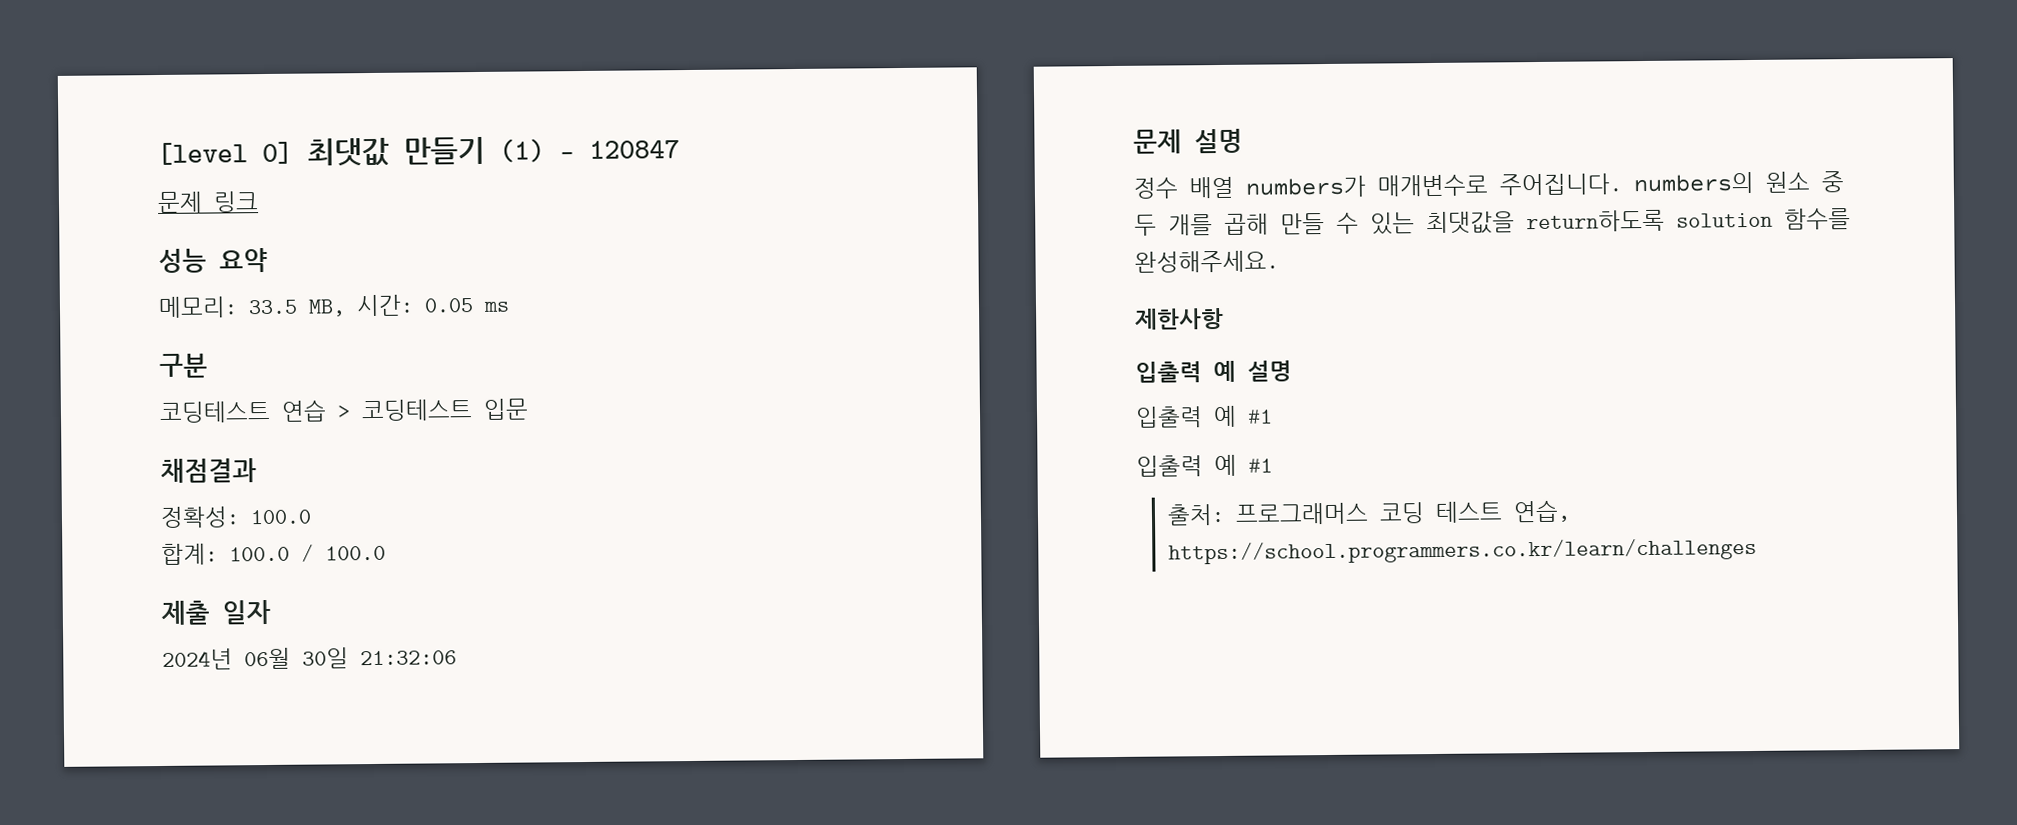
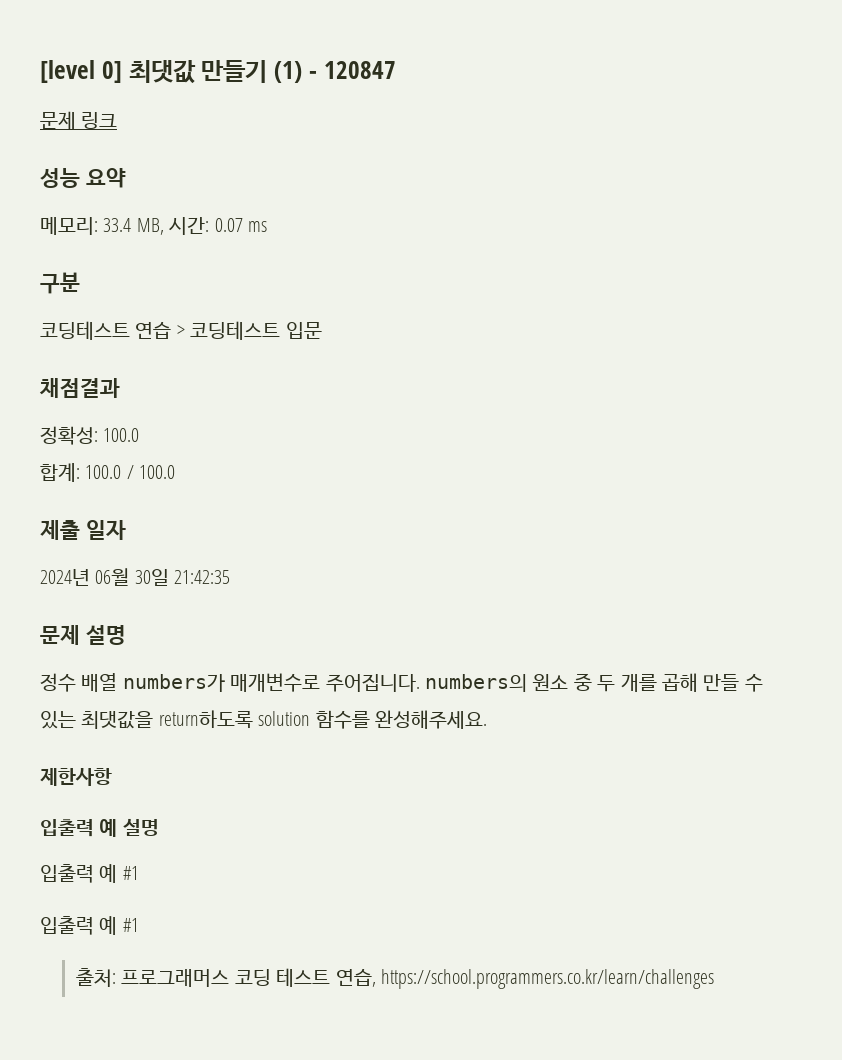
[248,299,298,315] 33.5 -> [103,218,132,232] 33.4
[424,298,474,313] 0.05 -> [214,218,243,232] 0.07
[360,650,457,666] 21:32:06 -> [174,570,231,584] 21:42:35

